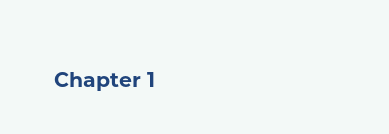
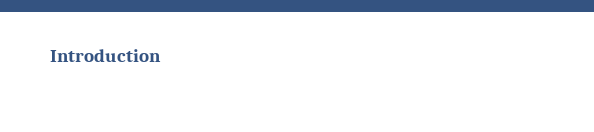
[54,72,155,91] Chapter 1 -> [50,49,161,62] Introduction

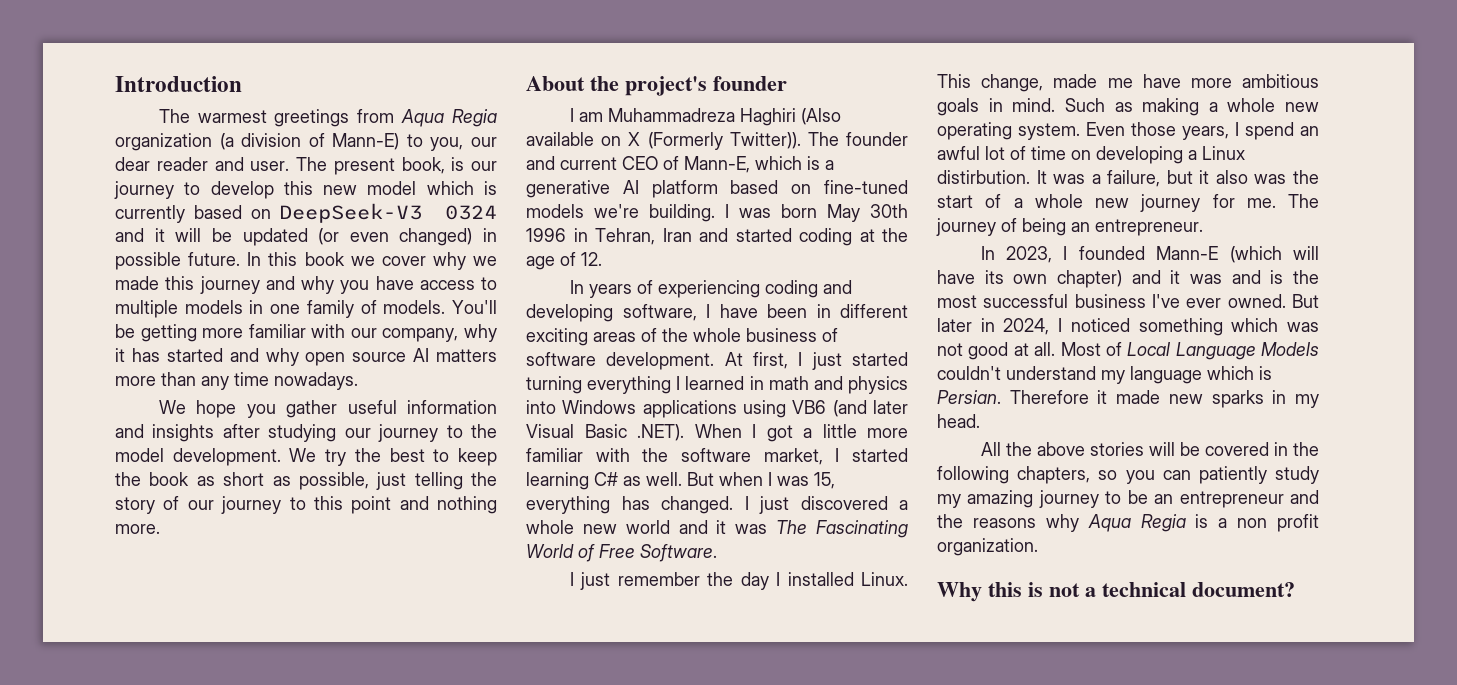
(161, 55) none -> [158,109,497,127] [115,133,497,151] [115,157,497,175] [114,181,497,199] [115,203,497,223] [115,228,497,246] [115,252,497,270] [115,276,497,294] [115,300,497,318] [115,324,497,342] [115,348,497,366] [115,372,358,390] [158,400,497,418] [115,424,497,442] [115,448,498,466] [115,472,497,490] [115,496,497,514] [115,524,160,534] [526,76,787,96] [569,108,841,126] [526,132,908,150] [526,156,834,173] [526,180,908,198] [526,204,908,222] [526,228,908,246] [526,252,602,270] [569,280,852,298] [526,304,908,322] [526,328,838,346] [526,352,908,370] [526,376,908,394] [526,400,908,418] [526,424,908,442] [526,448,908,465] [526,472,835,490] [526,496,908,514] [526,520,908,538] [526,544,717,562] [569,572,908,590] [937,74,1319,92] [937,98,1319,116] [937,122,1319,140] [937,146,1245,164] [937,170,1319,187] [937,194,1319,212] [936,218,1203,236] [980,246,1319,263] [937,270,1319,288] [937,294,1319,308] [937,318,1319,336] [937,342,1319,360] [937,366,1272,384] [937,390,1319,408] [937,414,980,428] [980,442,1319,456] [937,466,1319,484] [937,490,1319,508] [937,514,1319,532] [937,538,1038,556] [937,582,1295,602] // The warmest greetings from Aqua Regia organization (a division of Mann-E) to you, our dear reader and user. The present book, is our journey to develop this new model which is currently based on DeepSeek-V3 0324 and it will be updated (or even changed) in possible future. In this book we cover why we made this journey and why you have access to multiple models in one family of models. You'll be getting more familiar with our company, why it has started and why open source AI matters more than any time nowadays. // We hope you gather useful information and insights after studying our journey to the model development. We try the best to keep the book as short as possible, just telling the story of our journey to this point and nothing more. // About the project's founder // I am Muhammadreza Haghiri (Also available on X (Formerly Twitter)). The founder and current CEO of Mann-E, which is a generative AI platform based on fine-tuned models we're building. I was born May 30th 1996 in Tehran, Iran and started coding at the age of 12. // In years of experiencing coding and developing software, I have been in different exciting areas of the whole business of software development. At first, I just started turning everything I learned in math and physics into Windows applications using VB6 (and later Visual Basic .NET). When I got a little more familiar with the software market, I started learning C# as well. But when I was 15, everything has changed. I just discovered a whole new world and it was The Fascinating World of Free Software. // I just remember the day I installed Linux. This change, made me have more ambitious goals in mind. Such as making a whole new operating system. Even those years, I spend an awful lot of time on developing a Linux distirbution. It was a failure, but it also was the start of a whole new journey for me. The journey of being an entrepreneur. // In 2023, I founded Mann-E (which will have its own chapter) and it was and is the most successful business I've ever owned. But later in 2024, I noticed something which was not good at all. Most of Local Language Models couldn't understand my language which is Persian. Therefore it made new sparks in my head. // All the above stories will be covered in the following chapters, so you can patiently study my amazing journey to be an entrepreneur and the reasons why Aqua Regia is a non profit organization. // Why this is not a technical document?

